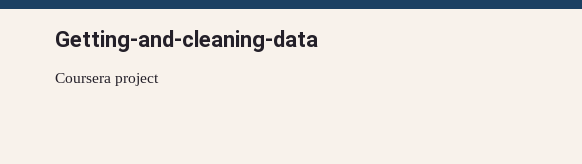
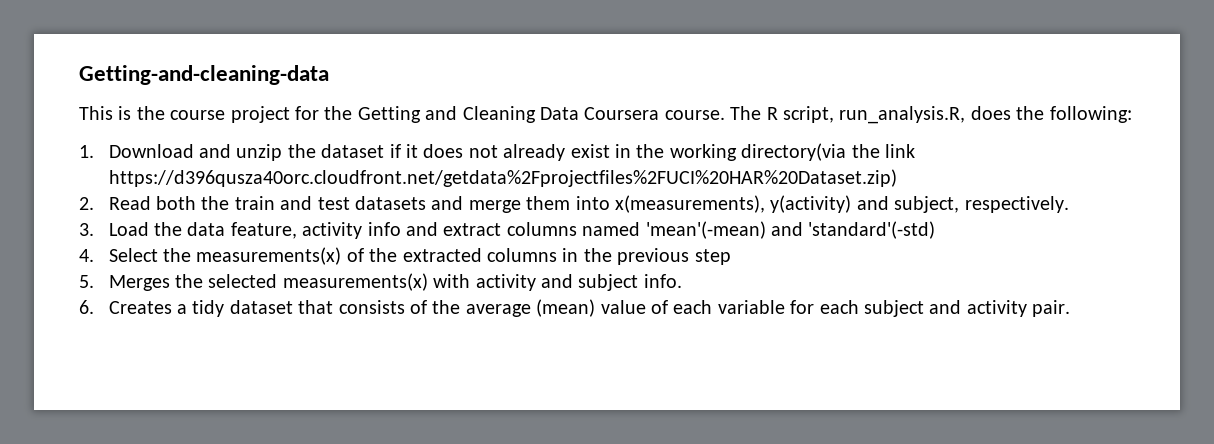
[55,73,160,86] Coursera project -> [79,106,1132,124] [79,143,915,161] [108,169,897,187] [79,195,1069,213] [79,221,936,239] [79,247,731,265] [79,273,682,291] [79,299,1071,317] This is the course project for the Getting and Cleaning Data Coursera course. The R script, run_analysis.R, does the following: // 1. Download and unzip the dataset if it does not already exist in the working directory(via the link https://d396qusza40orc.cloudfront.net/getdata%2Fprojectfiles%2FUCI%20HAR%20Dataset.zip) // 2. Read both the train and test datasets and merge them into x(measurements), y(activity) and subject, respectively. // 3. Load the data feature, activity info and extract columns named 'mean'(-mean) and 'standard'(-std) // 4. Select the measurements(x) of the extracted columns in the previous step // 5. Merges the selected measurements(x) with activity and subject info. // 6. Creates a tidy dataset that consists of the average (mean) value of each variable for each subject and activity pair.

